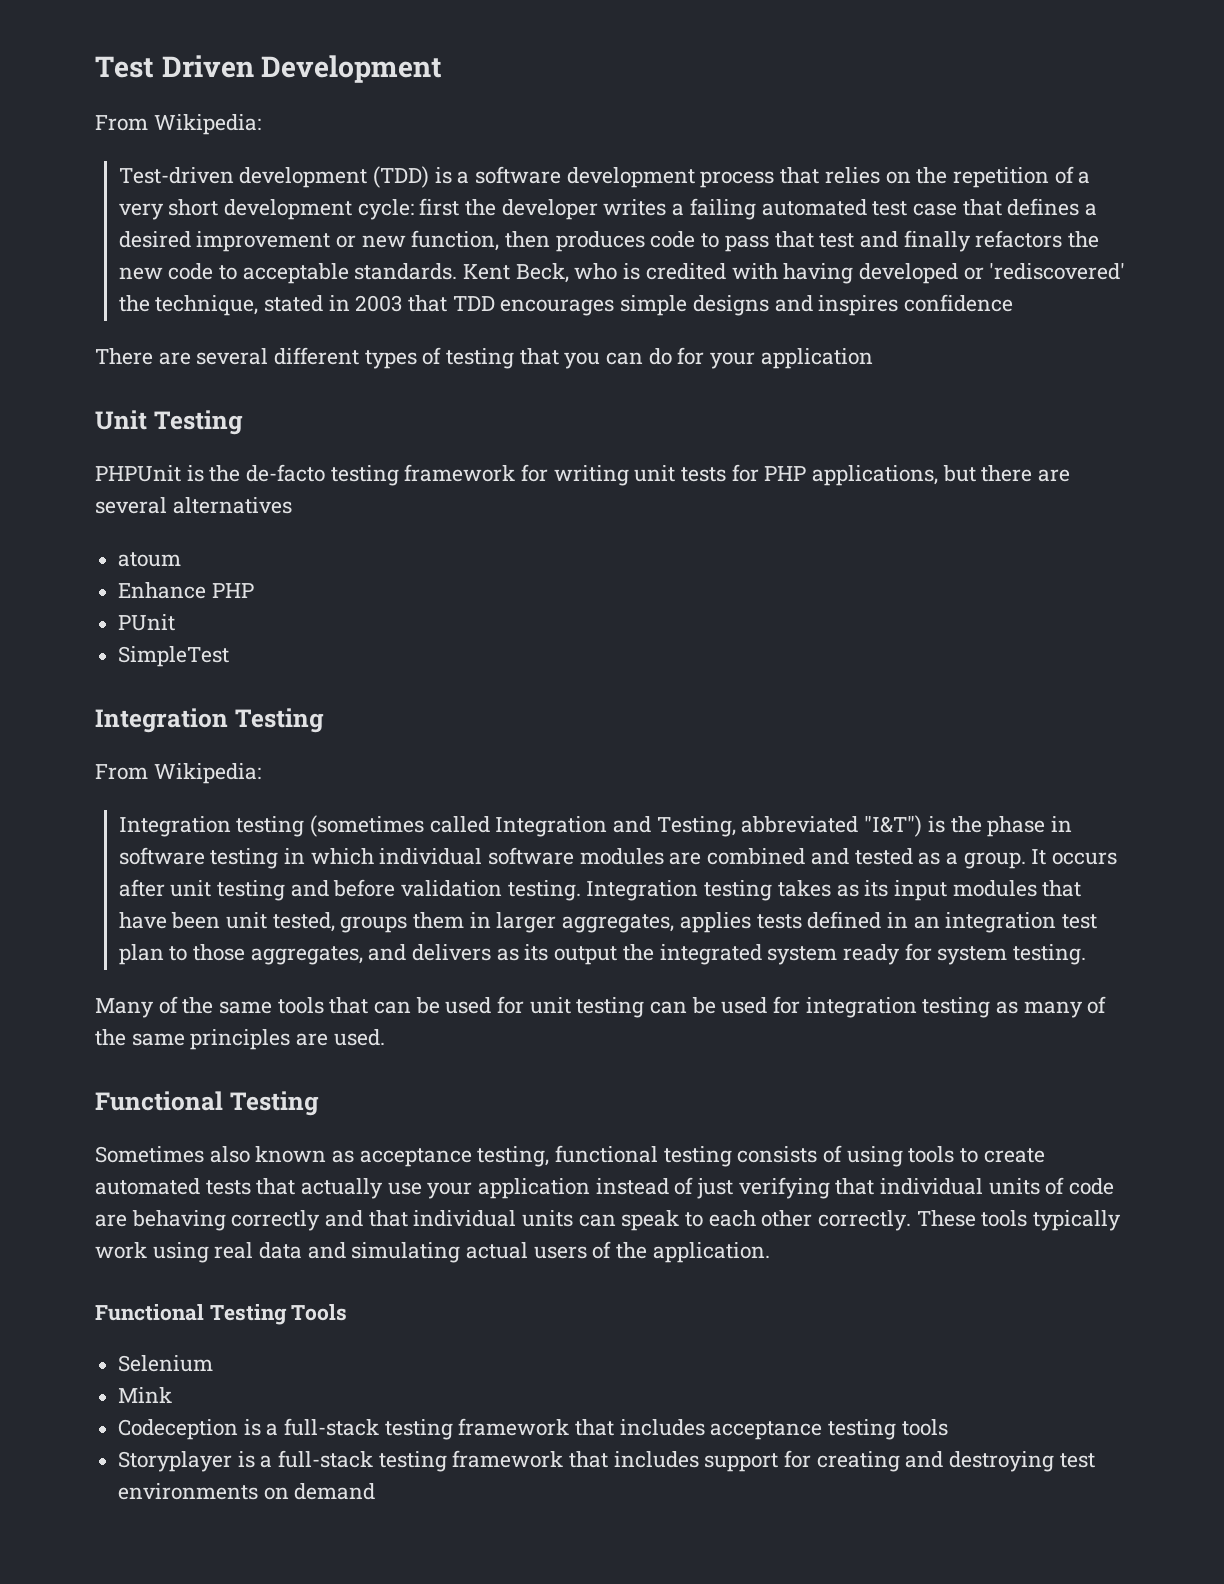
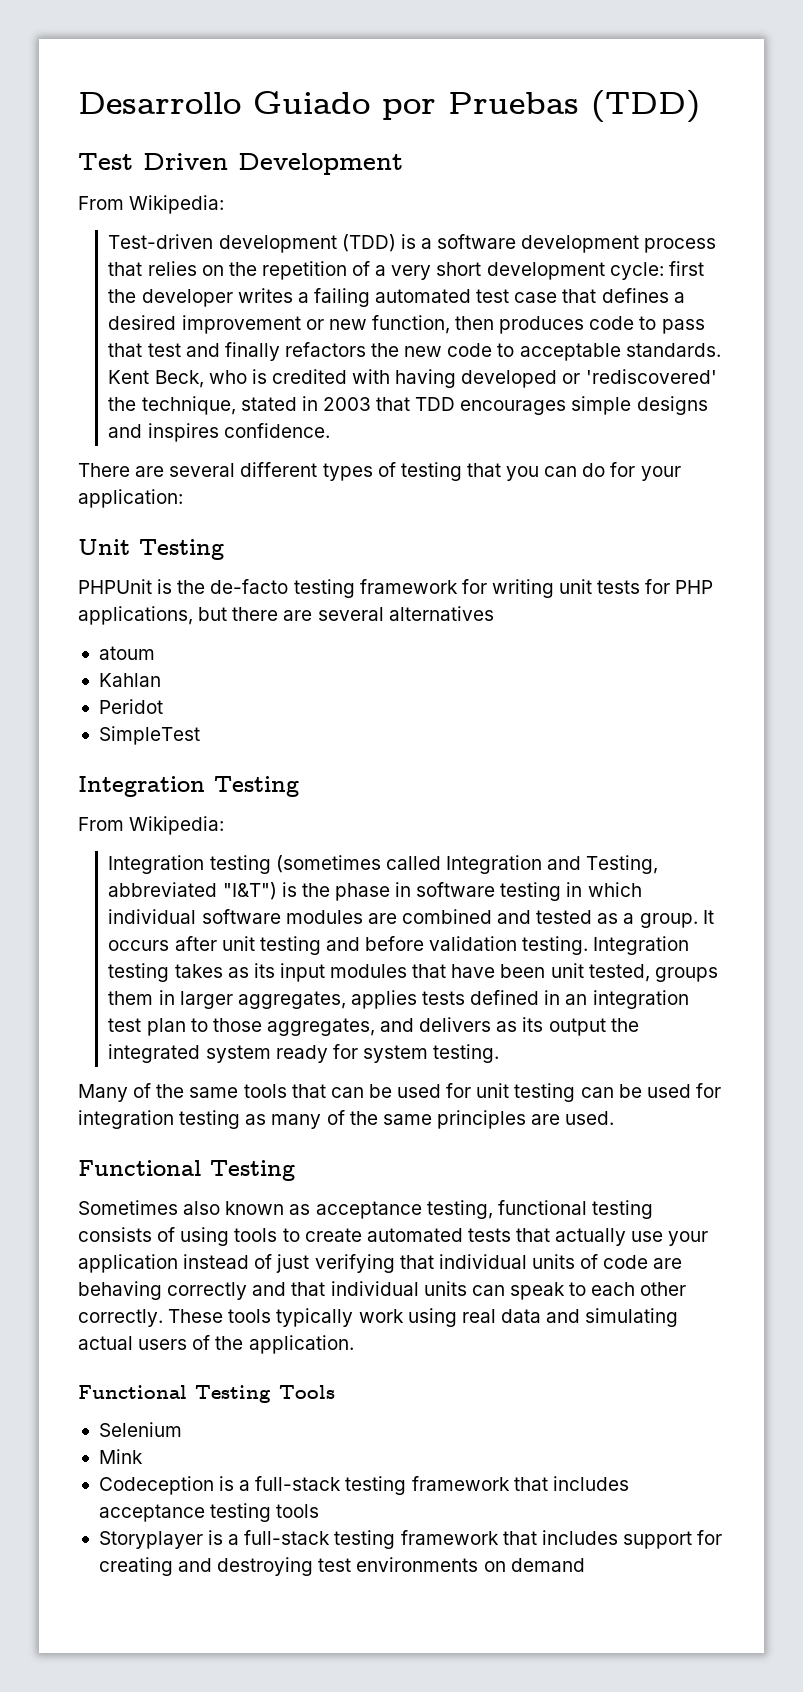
(95, 67) none -> [78,90,700,123] Desarrollo Guiado por Pruebas (TDD) //
[903,294,1013,312] confidence -> [223,423,330,438] confidence.
[760,348,873,369] application -> [78,489,183,508] application:
[118,582,254,599] [118,614,176,631] Enhance PHP // PUnit -> [98,673,161,687] [98,699,163,714] Kahlan // Peridot

